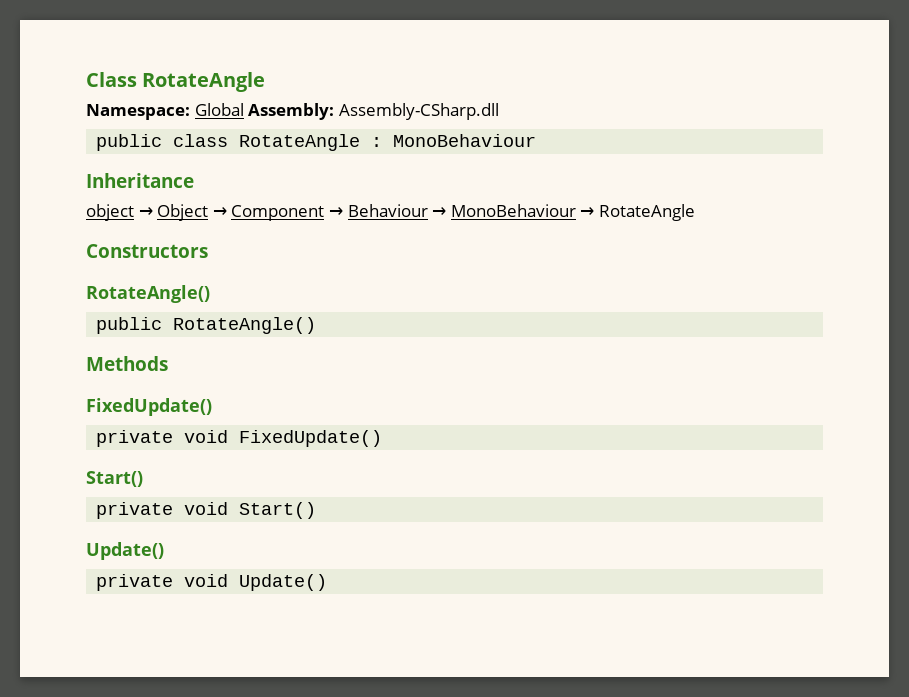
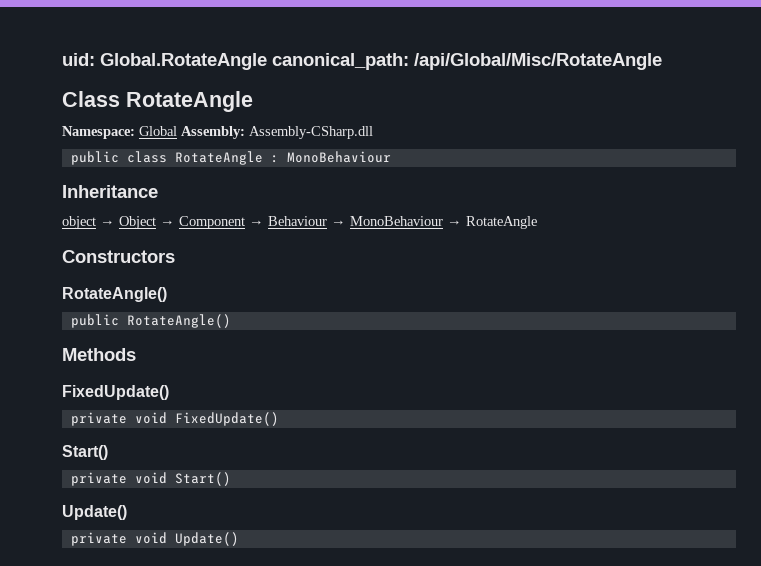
(86, 79) none -> [62,53,662,70] uid: Global.RotateAngle canonical_path: /api/Global/Misc/RotateAngle //

